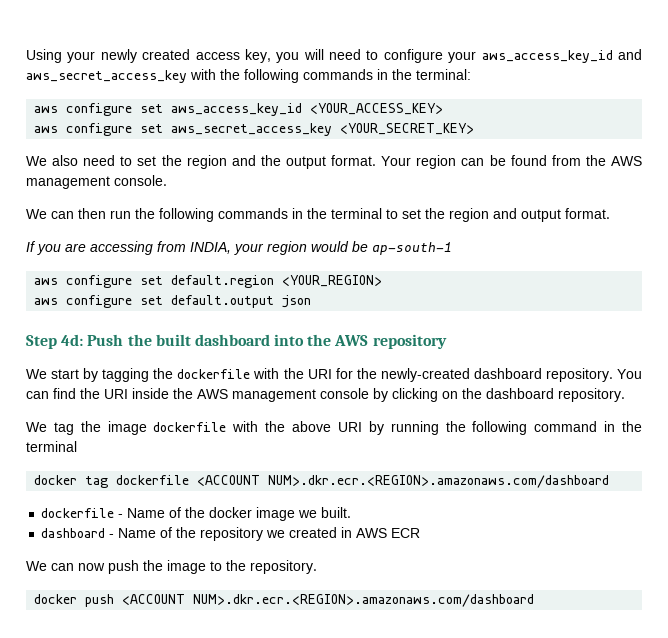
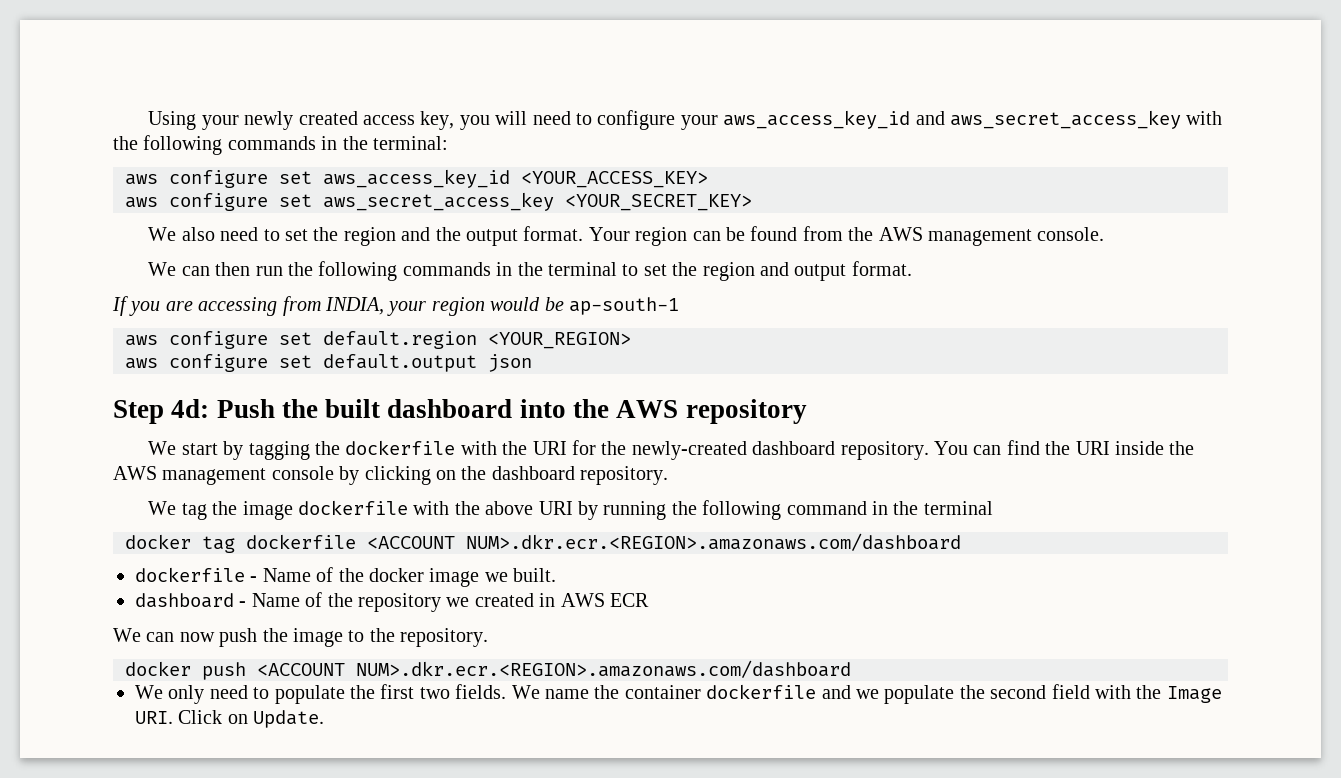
(535, 600) none -> [135,684,1222,704] [135,710,325,728] // We only need to populate the first two fields. We name the container dockerfile and we populate the second field with the Image URI. Click on Update.

